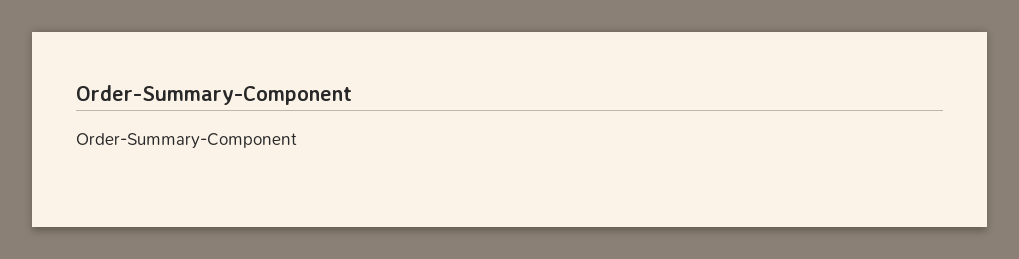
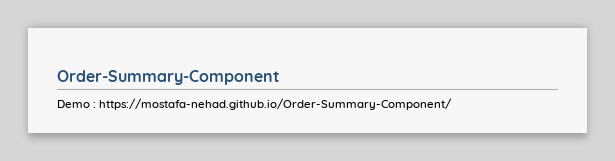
[76,133,297,149] Order-Summary-Component -> [57,98,453,110] Demo : https://mostafa-nehad.github.io/Order-Summary-Component/

